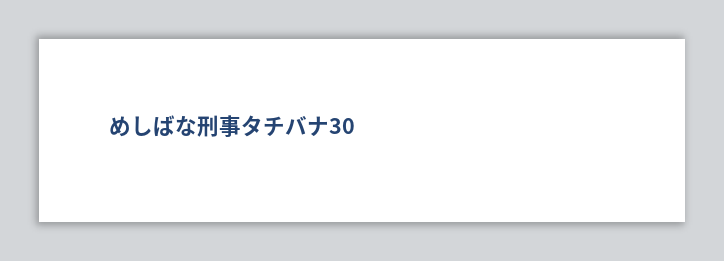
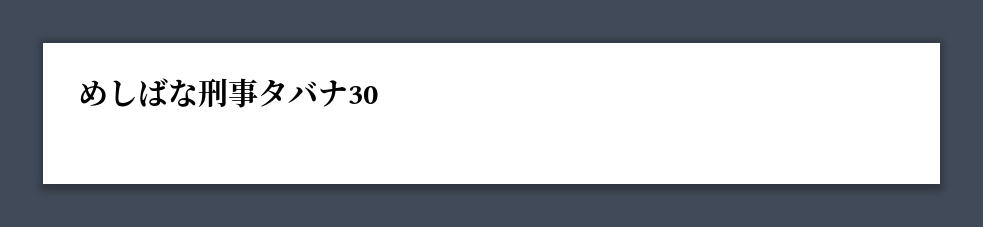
[263,116,285,137] チ -> (288, 93) none

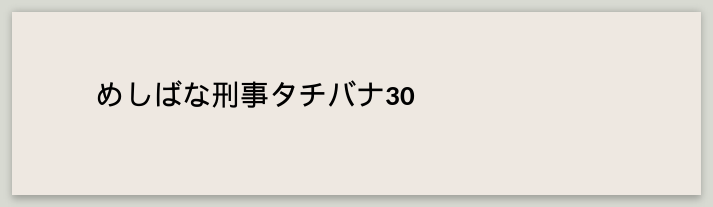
(288, 93) none -> [298,83,327,107] チ

